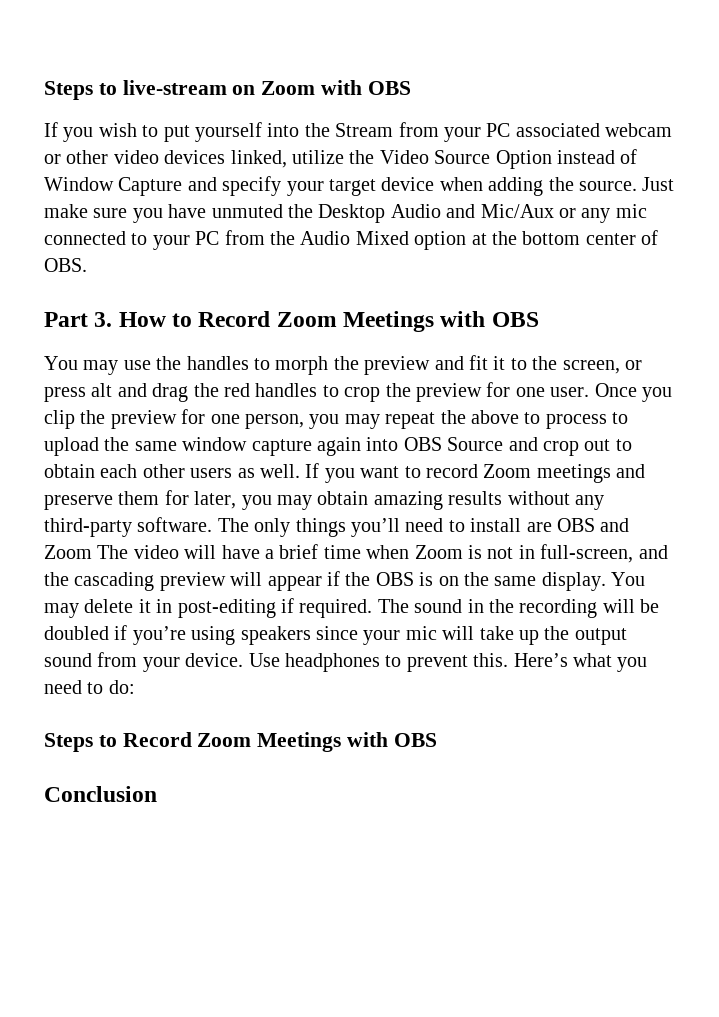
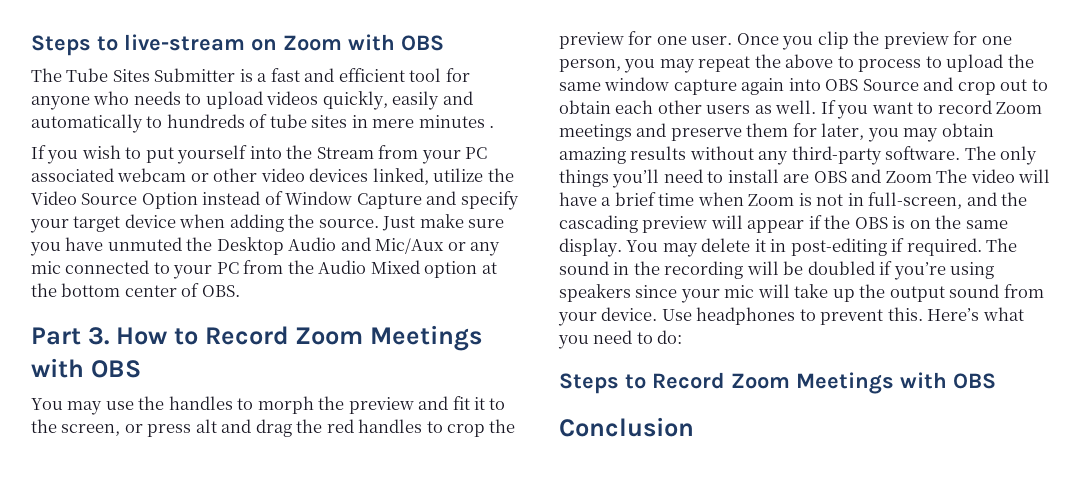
(411, 88) none -> [31,68,470,82] [31,91,473,110] [31,114,495,133] // The Tube Sites Submitter is a fast and efficient tool for anyone who needs to upload videos quickly, easily and automatically to hundreds of tube sites in mere minutes .

